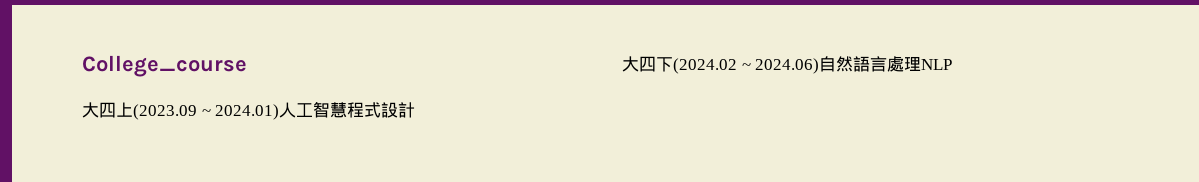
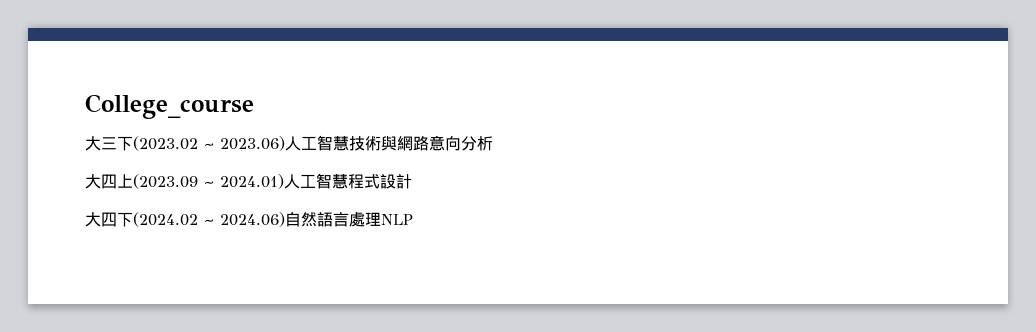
(247, 66) none -> [85,135,493,151] // 大三下(2023.02 ~ 2023.06)人工智慧技術與網路意向分析

